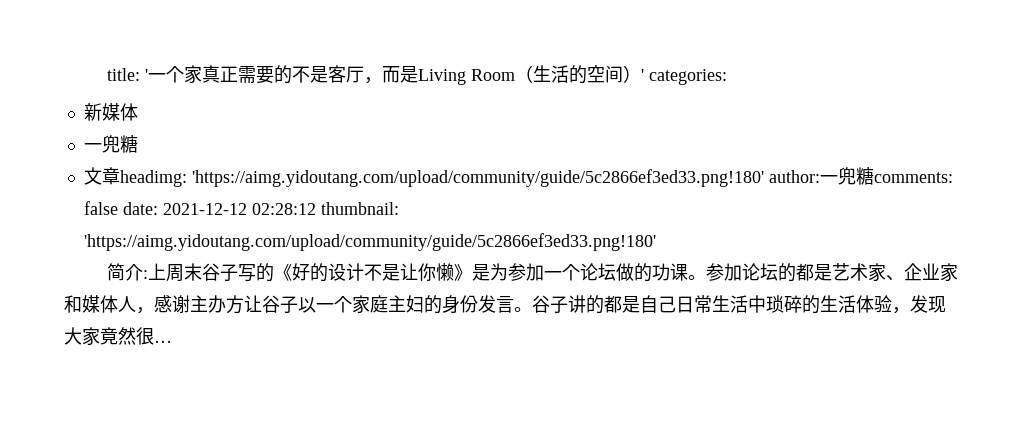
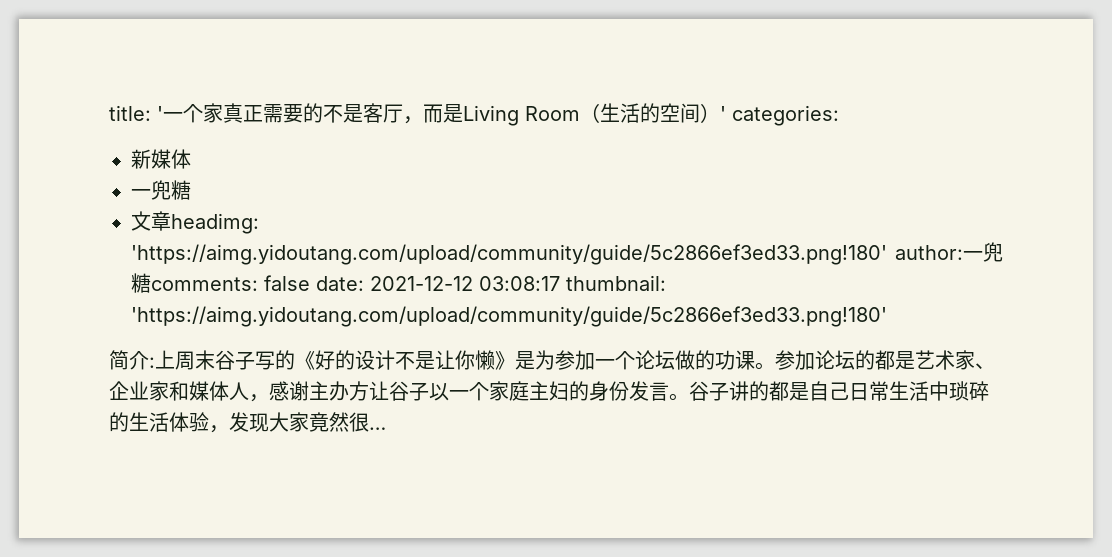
[251,203,316,215] 02:28:12 -> [479,276,560,291] 03:08:17

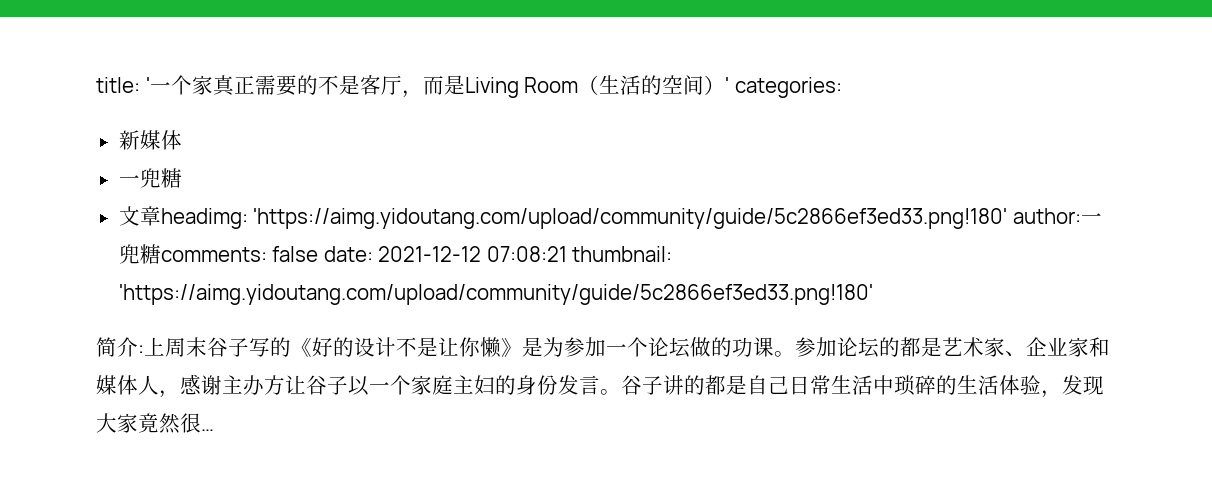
[479,276,560,291] 03:08:17 -> [486,246,567,262] 07:08:21

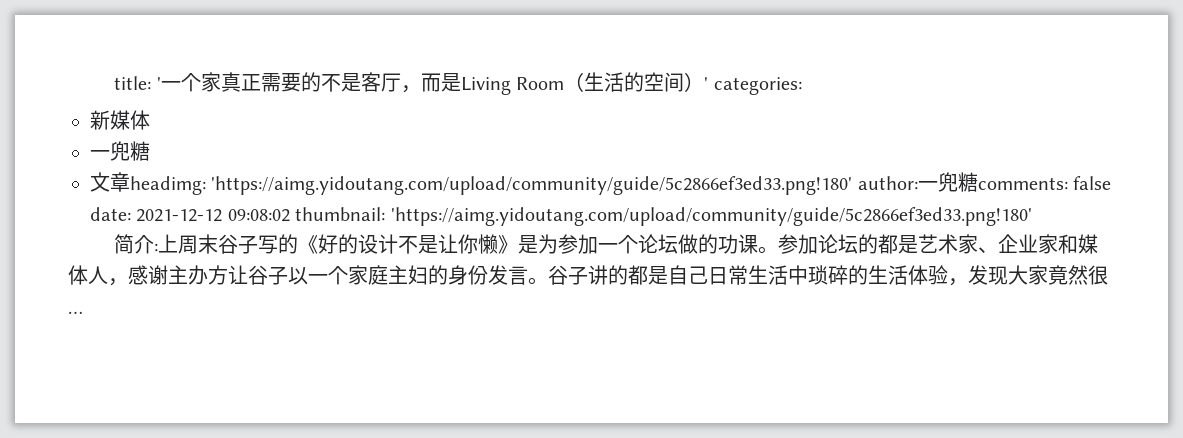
[486,246,567,262] 07:08:21 -> [227,209,290,222] 09:08:02

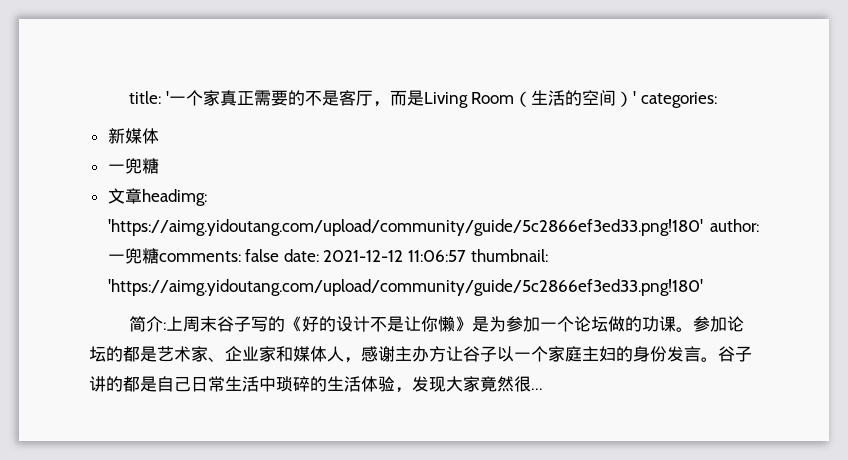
[227,209,290,222] 09:08:02 -> [408,250,467,262] 11:06:57

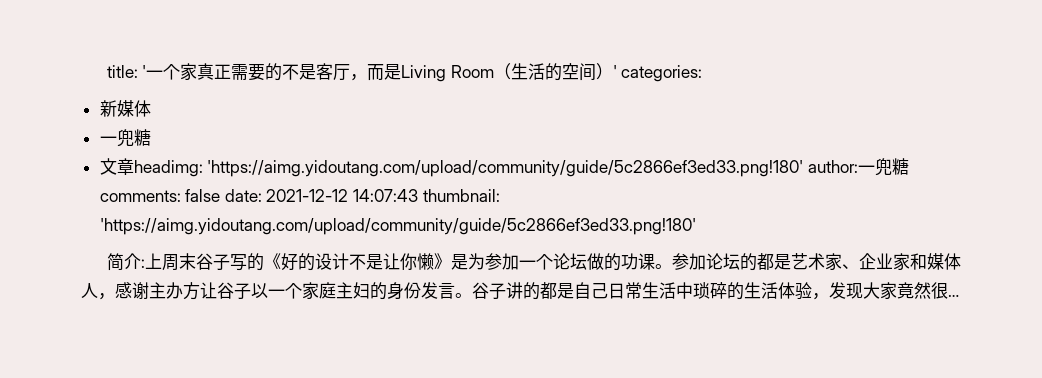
[408,250,467,262] 11:06:57 -> [353,189,419,202] 14:07:43

